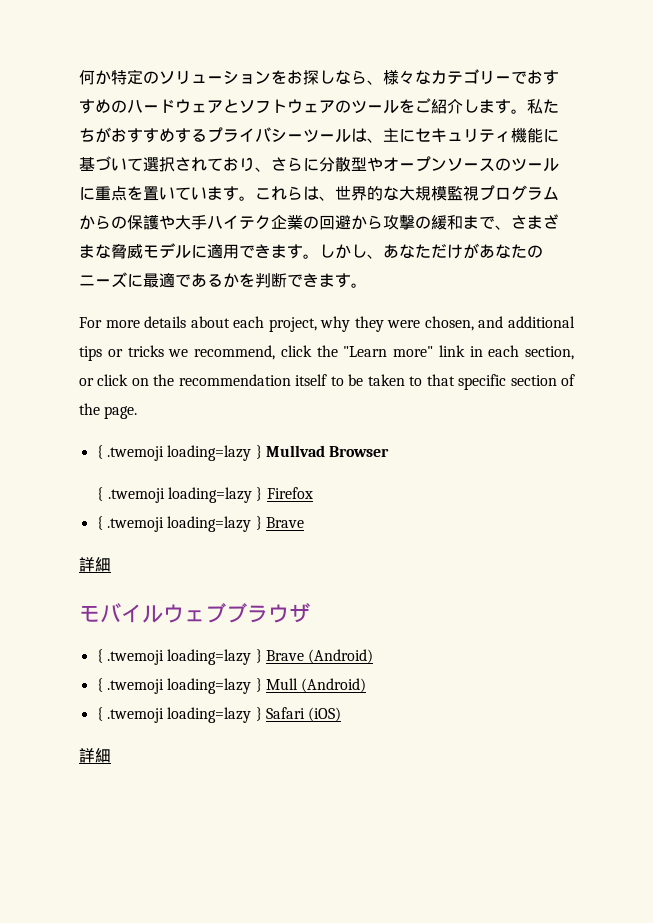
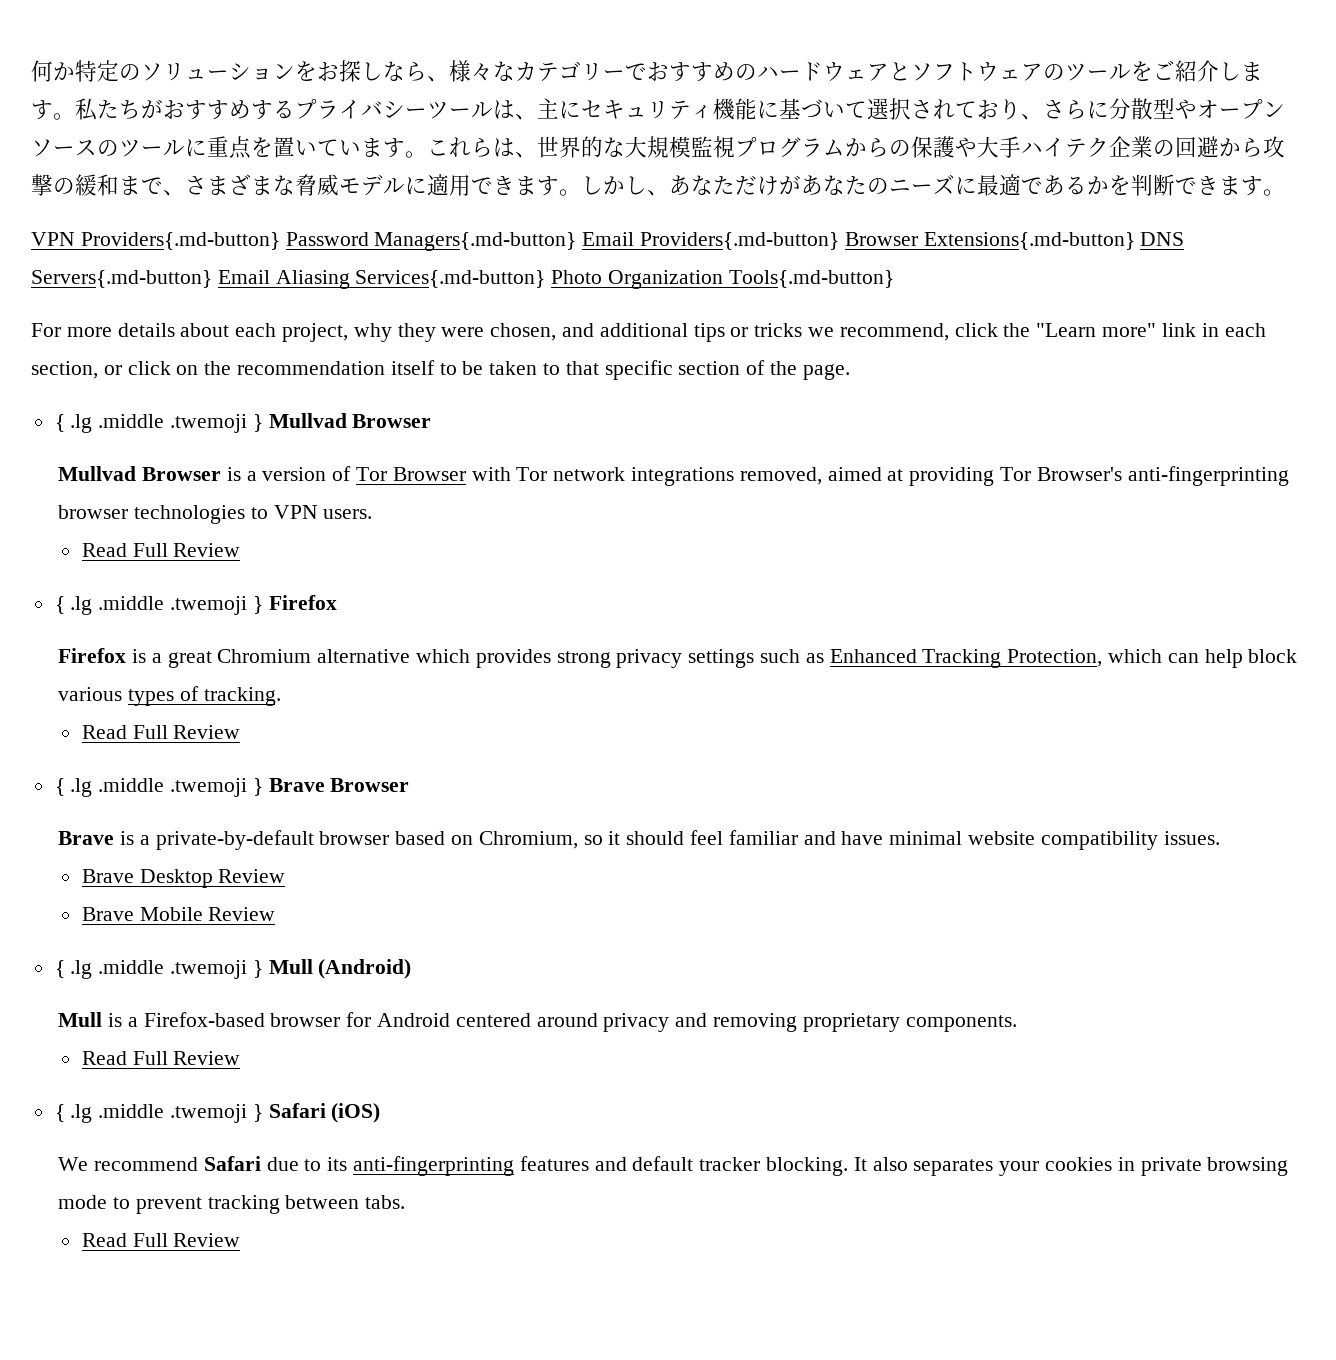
(367, 285) none -> [31,232,1185,251] [31,270,894,289] // VPN Providers{.md-button} Password Managers{.md-button} Email Providers{.md-button} Browser Extensions{.md-button} DNS Servers{.md-button} Email Aliasing Services{.md-button} Photo Organization Tools{.md-button}
[106,445,252,461] .twemoji loading=lazy -> [70,414,248,433] .lg .middle .twemoji
[97,487,313,503] [96,516,304,532] [79,557,111,572] [79,603,310,623] [96,649,374,665] [96,678,367,694] [96,707,342,723] [79,748,111,763] { .twemoji loading=lazy } Firefox // { .twemoji loading=lazy } Brave // 詳細 // モバイルウェブブラウザ // { .twemoji loading=lazy } Brave (Android) // { .twemoji loading=lazy } Mull (Android) // { .twemoji loading=lazy } Safari (iOS) // 詳細 -> [58,466,1289,486] [58,505,373,524] [81,543,241,557] [54,595,337,615] [58,648,1298,668] [58,686,281,706] [81,725,241,739] [54,778,410,797] [58,830,1220,850] [81,869,286,888] [81,907,276,921] [54,959,412,979] [58,1012,1017,1032] [81,1051,241,1065] [54,1103,381,1123] [58,1156,1289,1176] [58,1195,406,1214] [81,1233,241,1247] Mullvad Browser is a version of Tor Browser with Tor network integrations removed, aimed at providing Tor Browser's anti-fingerprinting browser technologies to VPN users. // Read Full Review // { .lg .middle .twemoji } Firefox // Firefox is a great Chromium alternative which provides strong privacy settings such as Enhanced Tracking Protection, which can help block various types of tracking. // Read Full Review // { .lg .middle .twemoji } Brave Browser // Brave is a private-by-default browser based on Chromium, so it should feel familiar and have minimal website compatibility issues. // Brave Desktop Review // Brave Mobile Review // { .lg .middle .twemoji } Mull (Android) // Mull is a Firefox-based browser for Android centered around privacy and removing proprietary components. // Read Full Review // { .lg .middle .twemoji } Safari (iOS) // We recommend Safari due to its anti-fingerprinting features and default tracker blocking. It also separates your cookies in private browsing mode to prevent tracking between tabs. // Read Full Review

